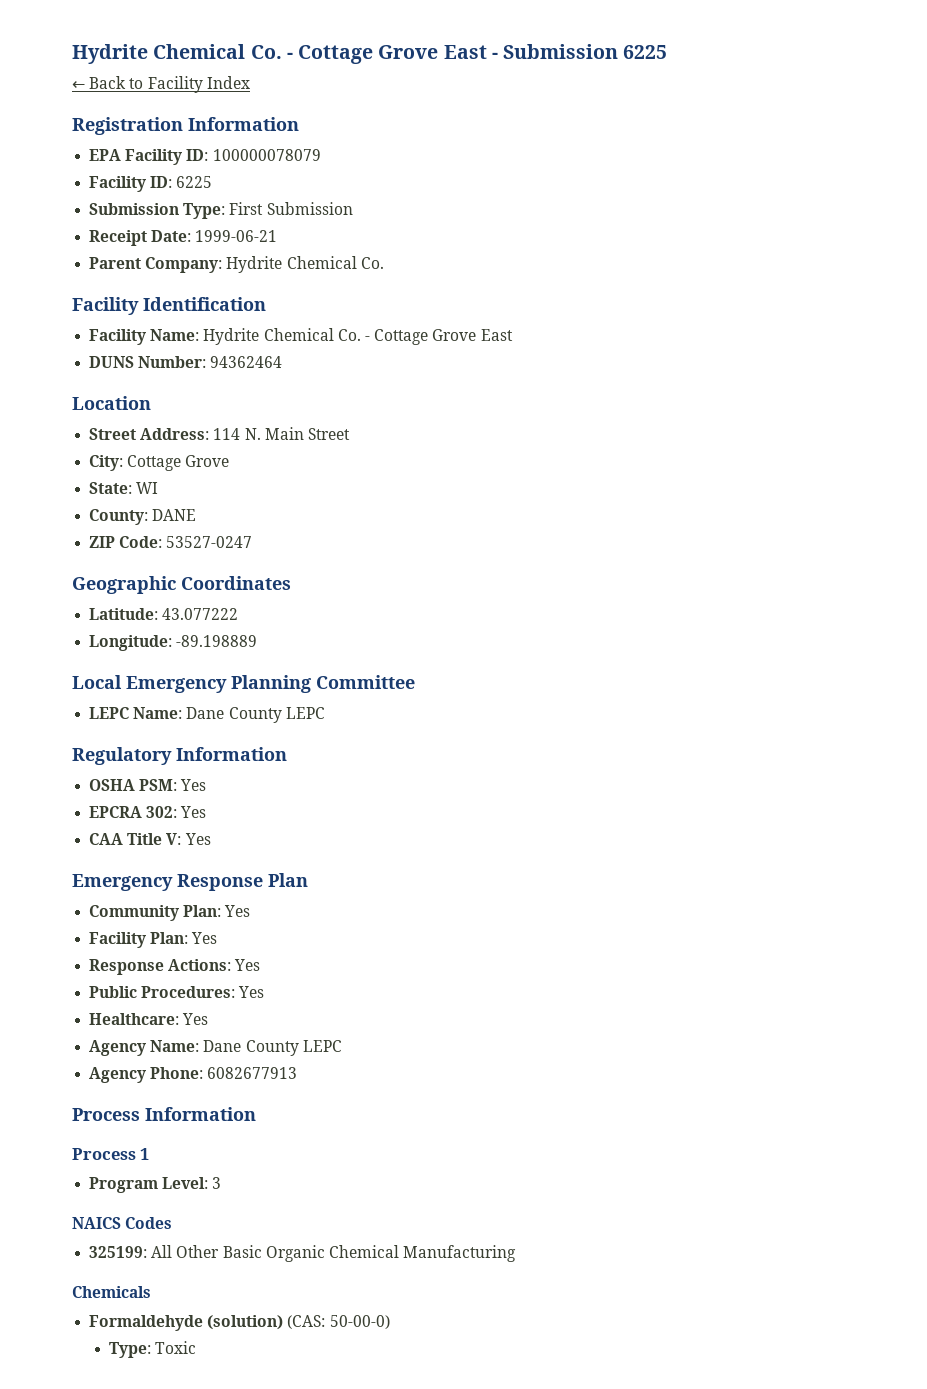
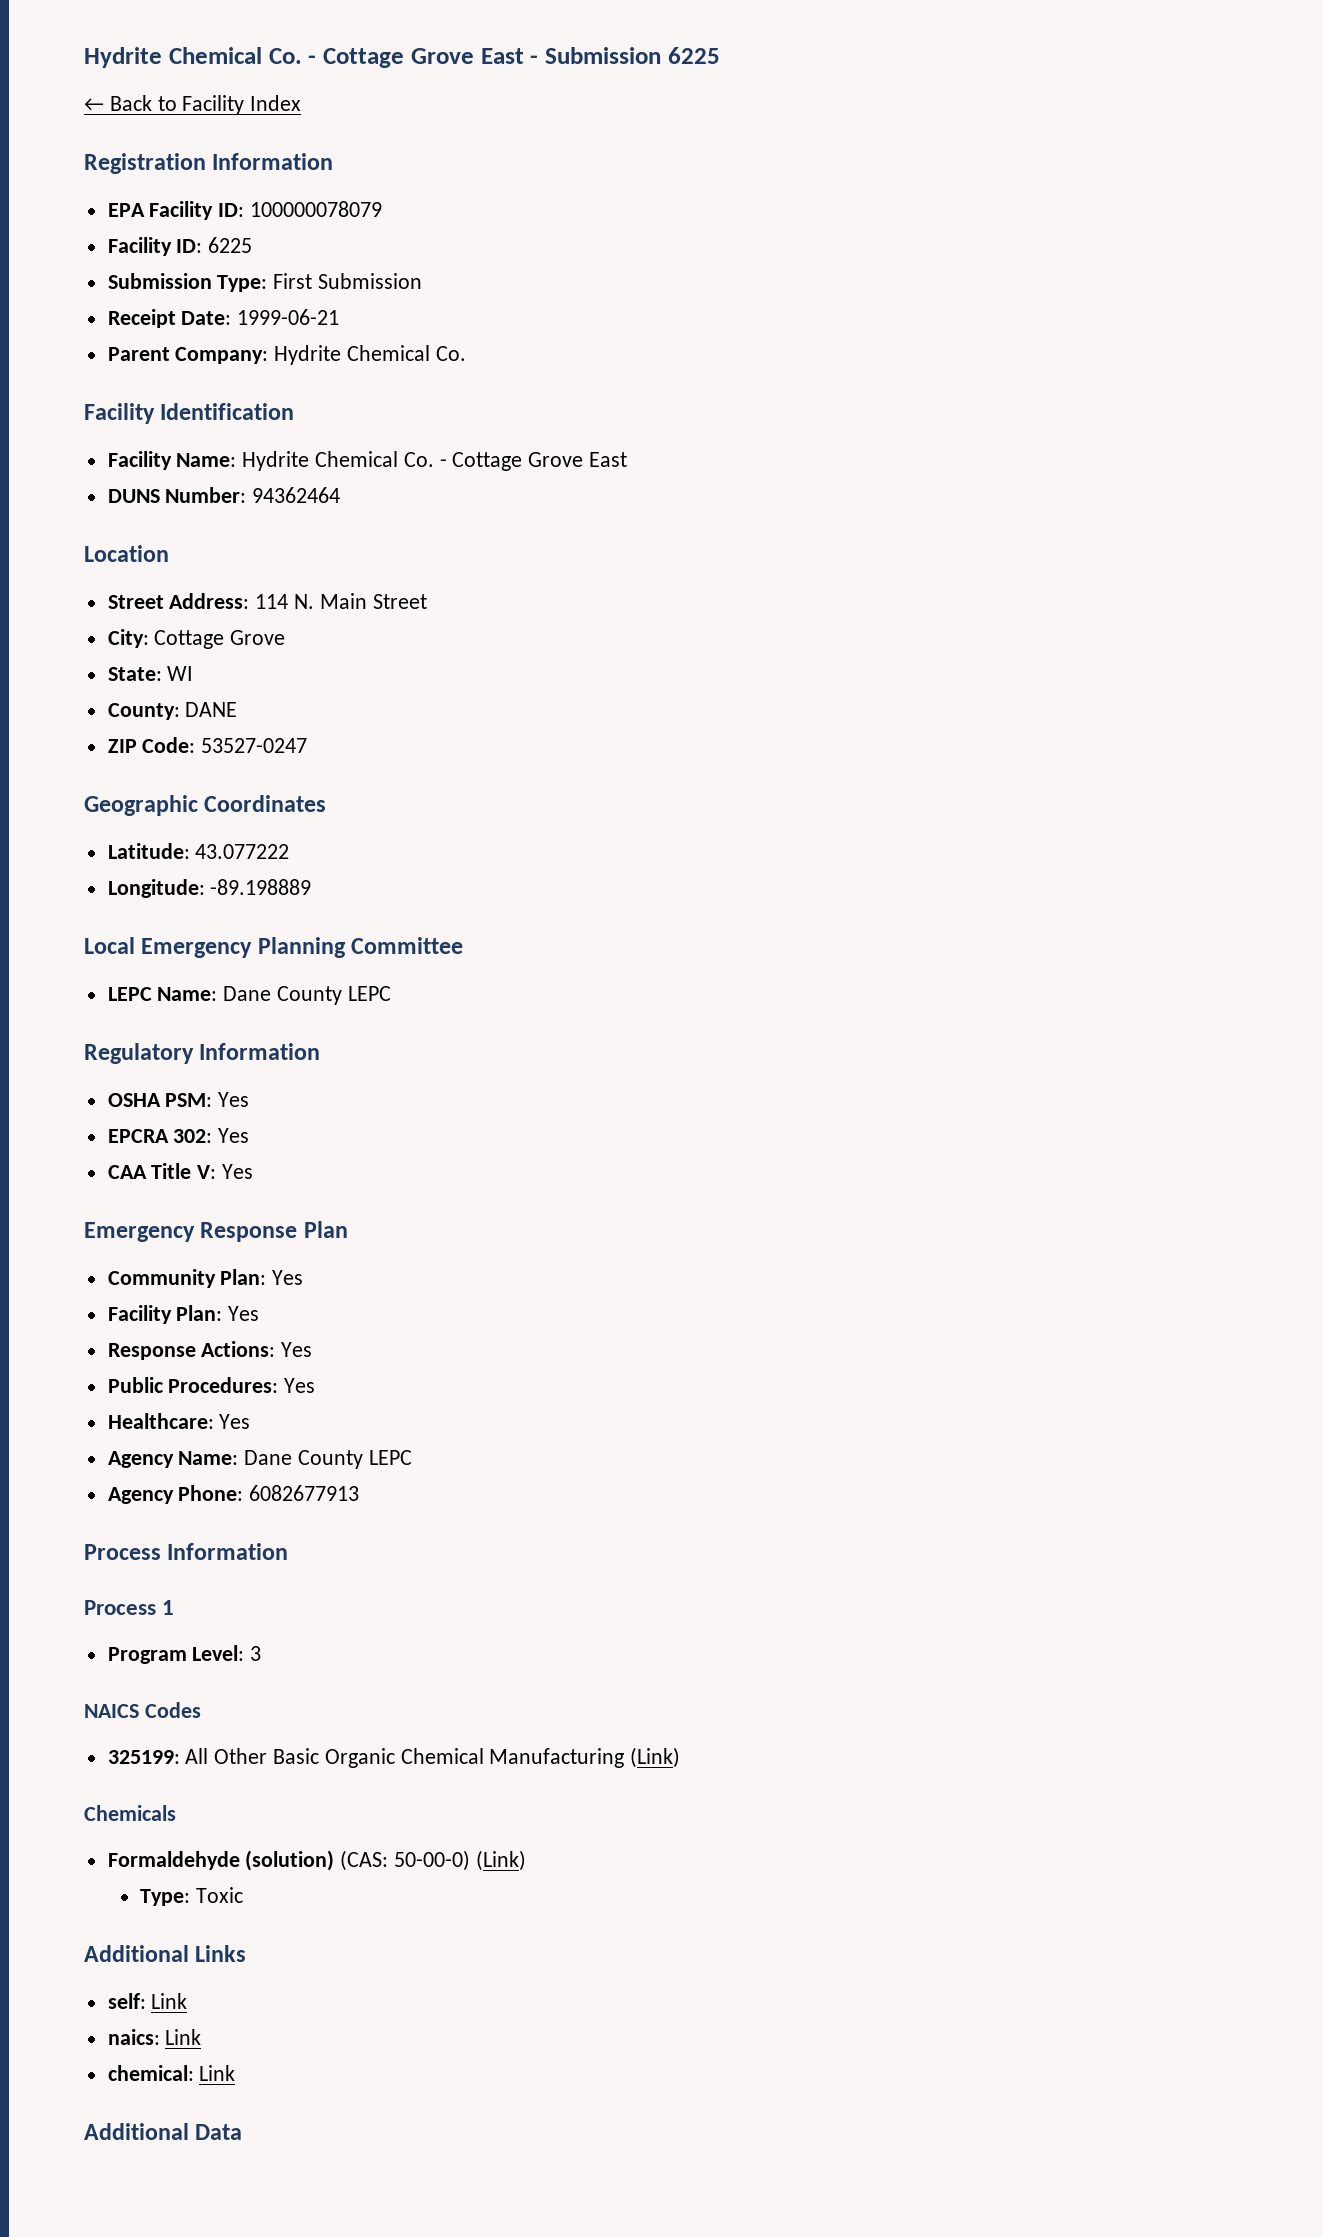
(517, 1253) none -> [630,1747,681,1768] (Link)
(390, 1322) none -> [475,1850,526,1871] (Link)
(196, 1347) none -> [84,1945,247,1962] [107,1993,188,2009] [107,2029,202,2045] [107,2065,236,2081] [84,2123,243,2140] // Additional Links // self: Link // naics: Link // chemical: Link // Additional Data

